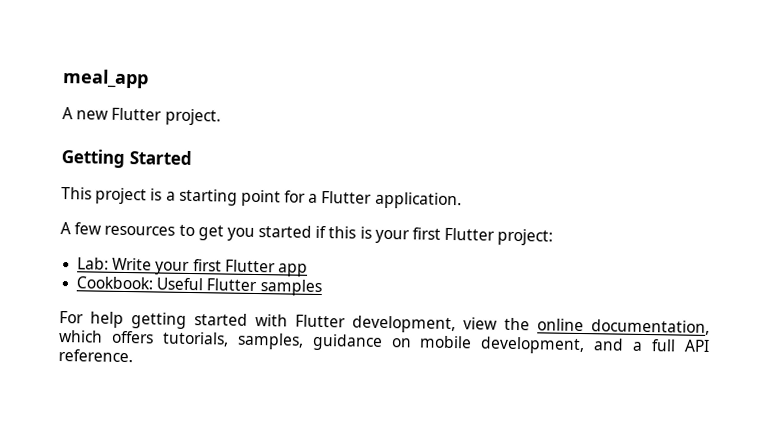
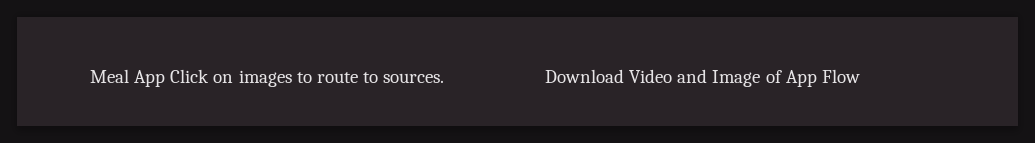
[62,69,149,89] [62,107,221,126] [61,149,192,168] [61,187,462,210] [60,222,554,246] [77,257,308,277] [76,276,322,297] [59,310,710,335] [58,329,710,355] [58,348,133,363] meal_app // A new Flutter project. // Getting Started // This project is a starting point for a Flutter application. // A few resources to get you started if this is your first Flutter project: // Lab: Write your first Flutter app // Cookbook: Useful Flutter samples // For help getting started with Flutter development, view the online documentation, which offers tutorials, samples, guidance on mobile development, and a full API reference. -> [90,69,860,87] Meal App Click on images to route to sources. Download Video and Image of App Flow

